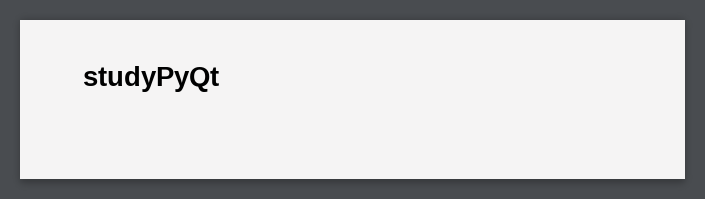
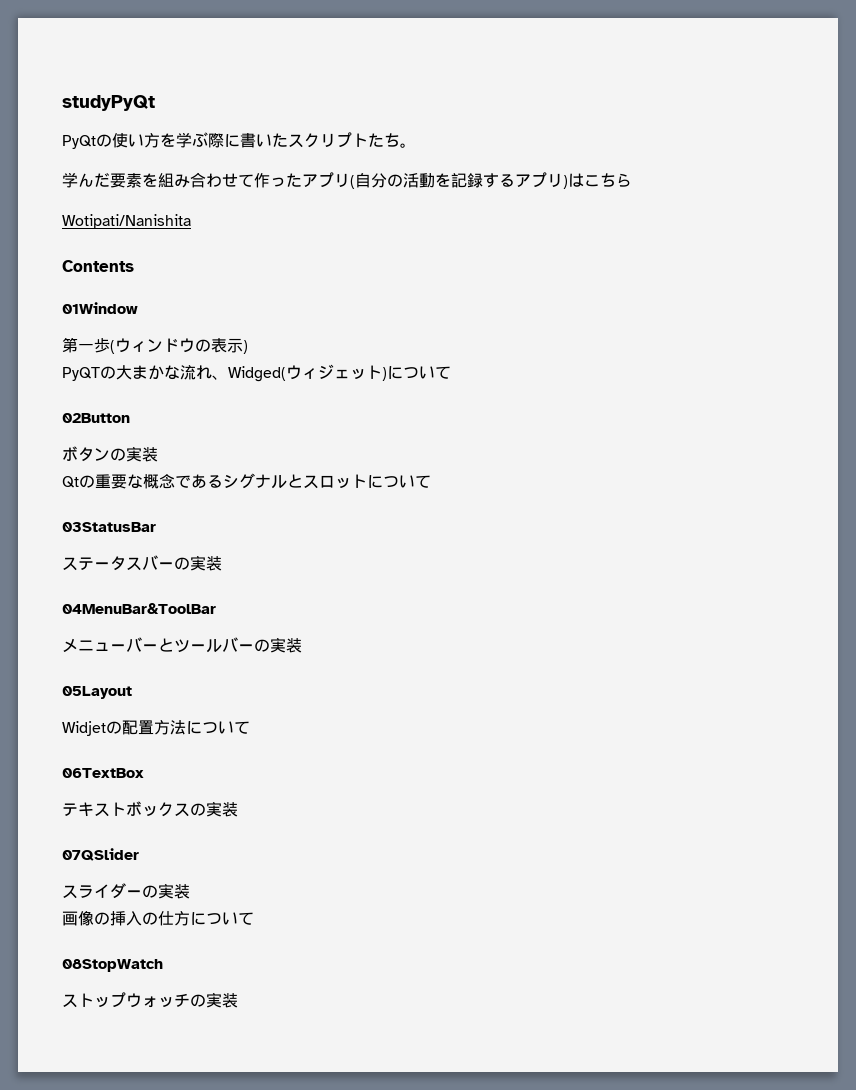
(219, 79) none -> [62,132,416,149] [62,172,632,189] [62,214,191,229] [62,260,134,272] [62,302,138,314] [62,337,248,354] [62,364,451,382] [62,413,130,423] [62,446,158,462] [62,473,431,489] [62,522,156,532] [62,555,222,571] [62,603,216,614] [62,637,302,653] [62,686,132,699] [62,720,250,736] [62,768,144,778] [62,801,238,817] [62,848,139,861] [62,883,190,899] [62,911,254,926] [62,959,163,972] [62,992,238,1008] // PyQtの使い方を学ぶ際に書いたスクリプトたち。 // 学んだ要素を組み合わせて作ったアプリ(自分の活動を記録するアプリ)はこちら // Wotipati/Nanishita // Contents // 01Window // 第一歩(ウィンドウの表示) // PyQTの大まかな流れ、Widged(ウィジェット)について // 02Button // ボタンの実装 // Qtの重要な概念であるシグナルとスロットについて // 03StatusBar // ステータスバーの実装 // 04MenuBar&ToolBar // メニューバーとツールバーの実装 // 05Layout // Widjetの配置方法について // 06TextBox // テキストボックスの実装 // 07QSlider // スライダーの実装 // 画像の挿入の仕方について // 08StopWatch // ストップウォッチの実装

